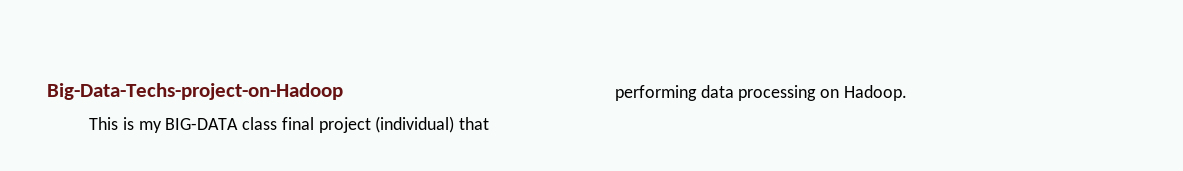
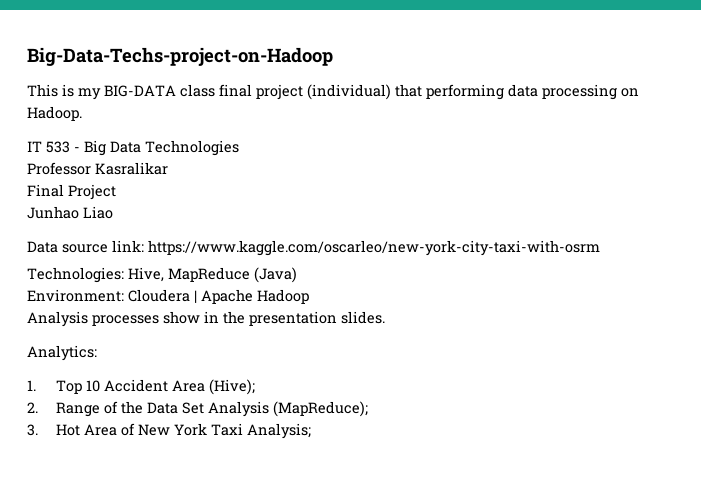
(907, 93) none -> [27,140,239,156] [27,162,168,175] [27,184,116,200] [27,206,113,219] [27,240,600,256] [27,267,297,283] [27,289,309,304] [27,311,385,327] [27,345,97,361] [27,379,255,395] [27,401,368,417] [27,423,311,439] // IT 533 - Big Data Technologies // Professor Kasralikar // Final Project // Junhao Liao // Data source link: https://www.kaggle.com/oscarleo/new-york-city-taxi-with-osrm // Technologies: Hive, MapReduce (Java) // Environment: Cloudera | Apache Hadoop // Analysis processes show in the presentation slides. // Analytics: // 1. Top 10 Accident Area (Hive); // 2. Range of the Data Set Analysis (MapReduce); // 3. Hot Area of New York Taxi Analysis;

